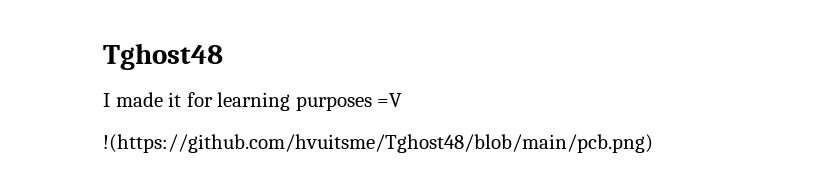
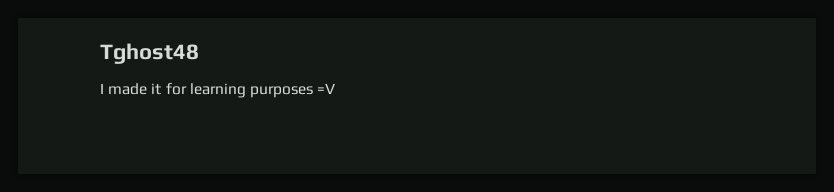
[103,134,653,153] // !(https://github.com/hvuitsme/Tghost48/blob/main/pcb.png) -> (336, 88) none

